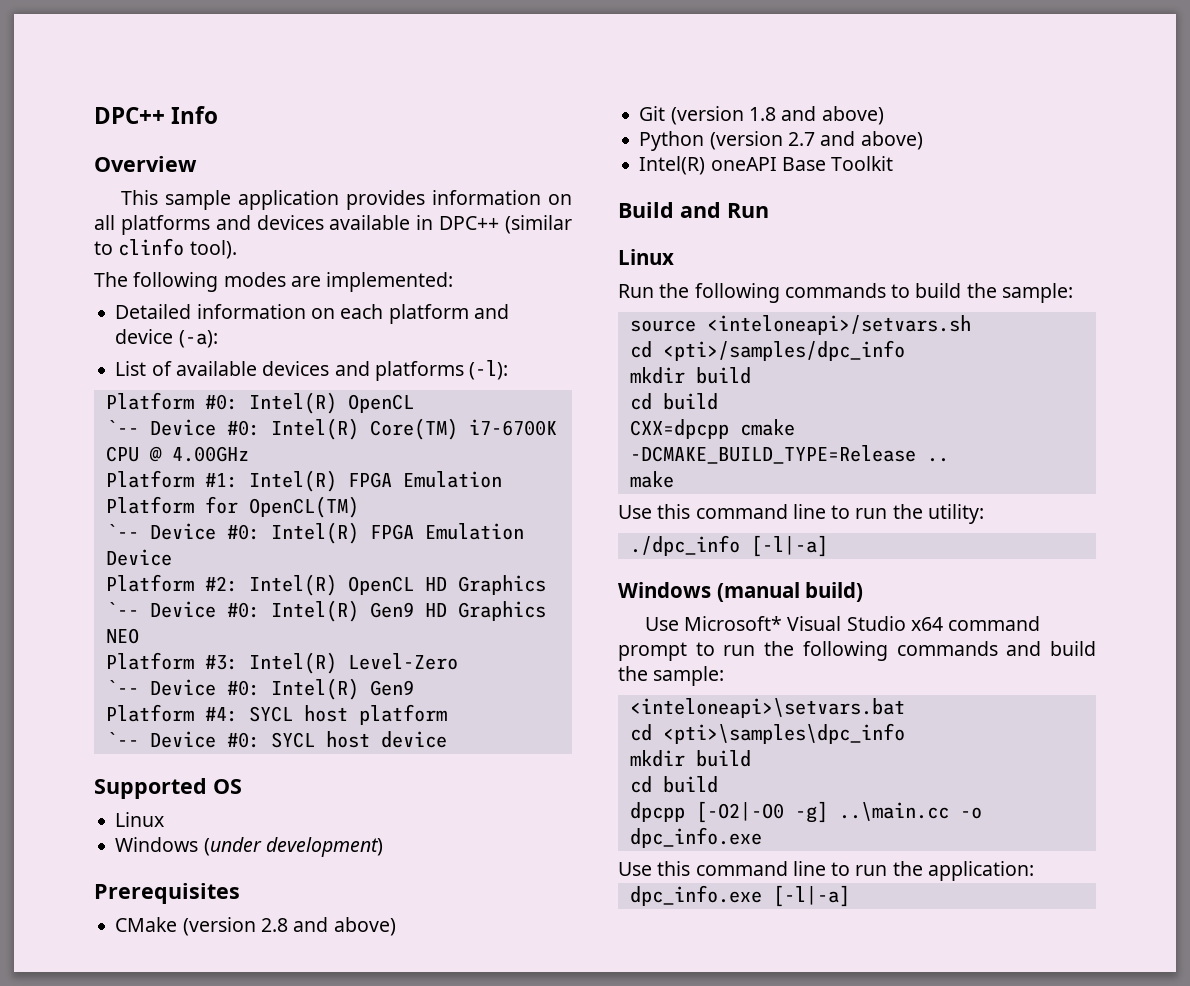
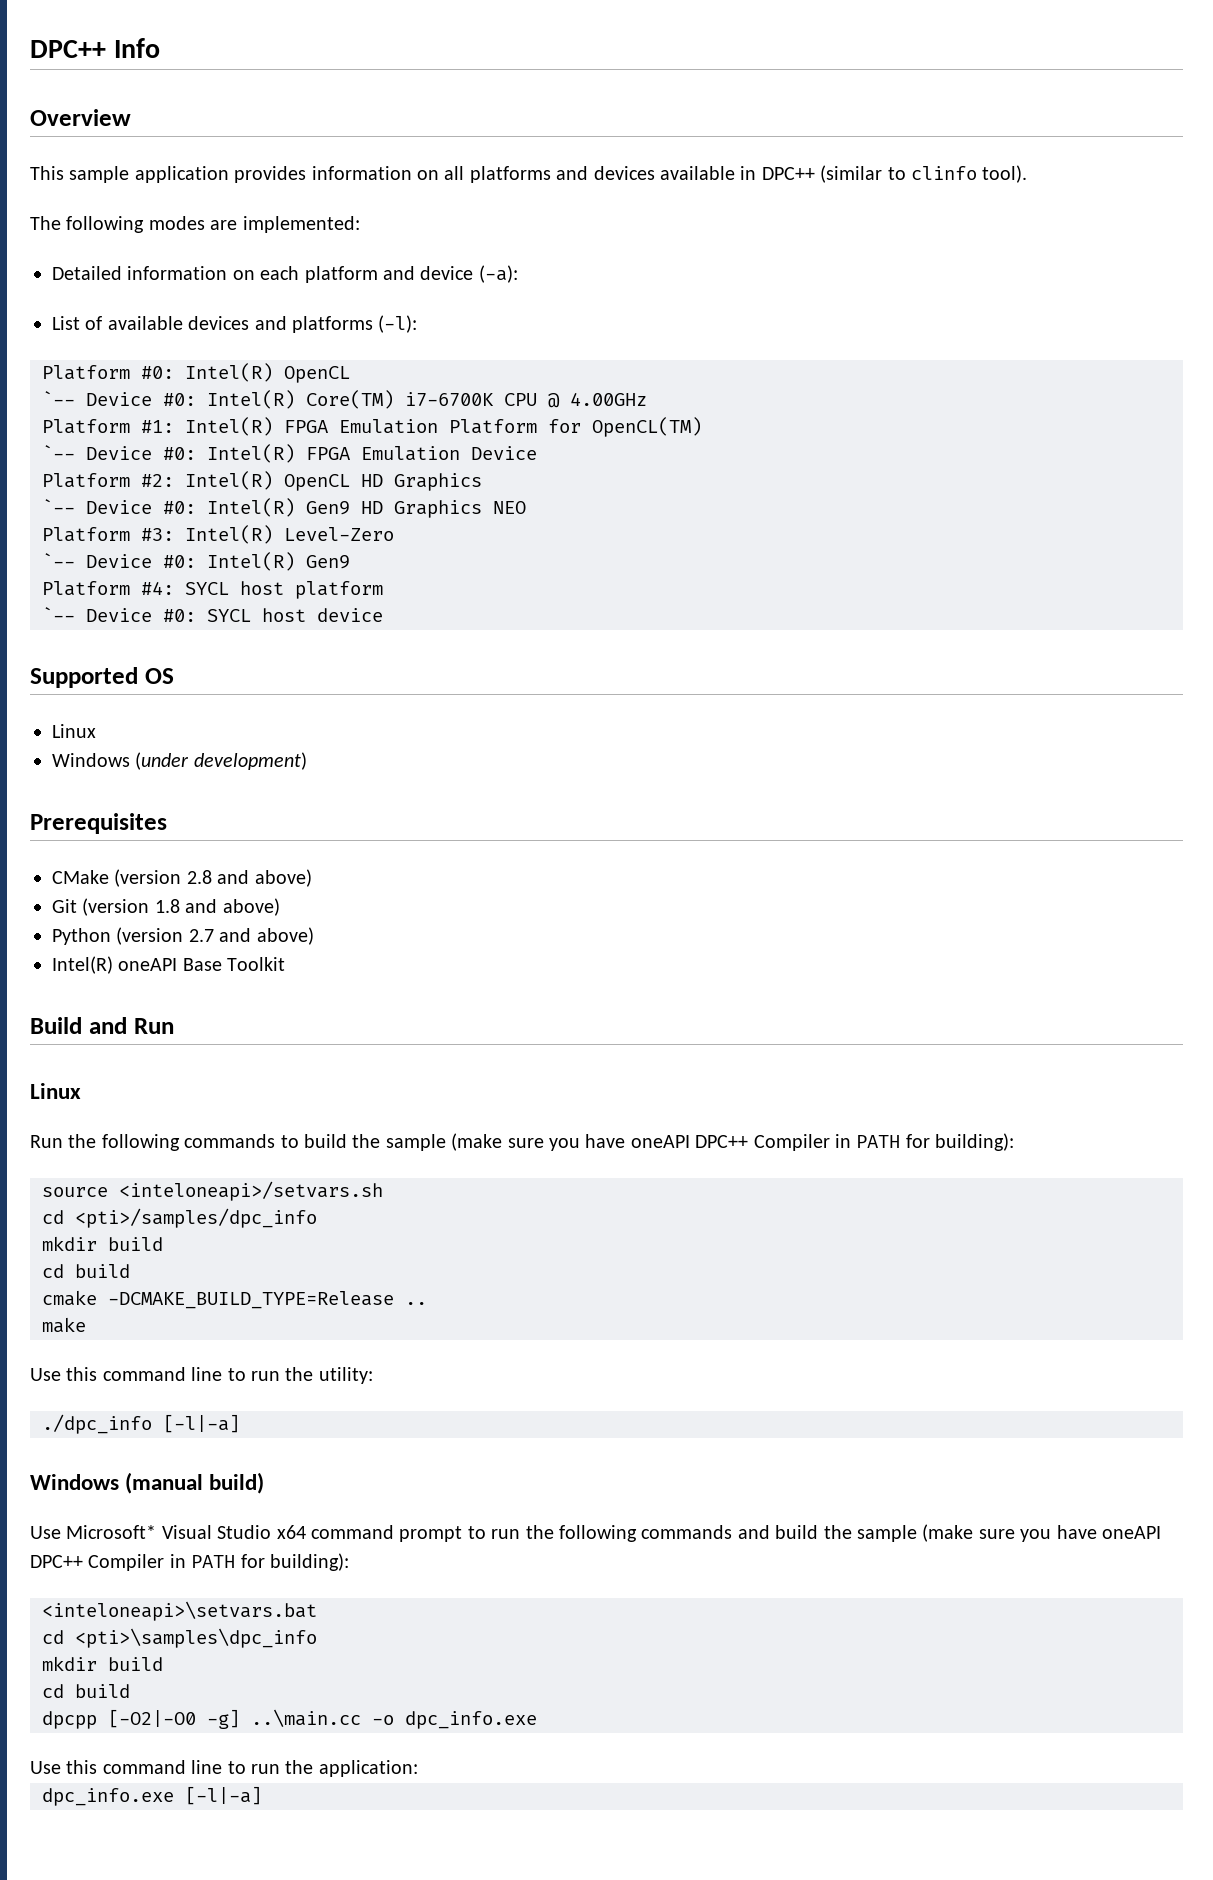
[1001,283,1073,303] sample: -> [385,1133,1015,1151] sample (make sure you have oneAPI DPC++ Compiler in PATH for building):
[629,419,729,439] CXX=dpcpp -> (130, 1271) none
[653,666,725,686] sample: -> [856,1524,1161,1542] [30,1553,349,1571] sample (make sure you have oneAPI DPC++ Compiler in PATH for building):

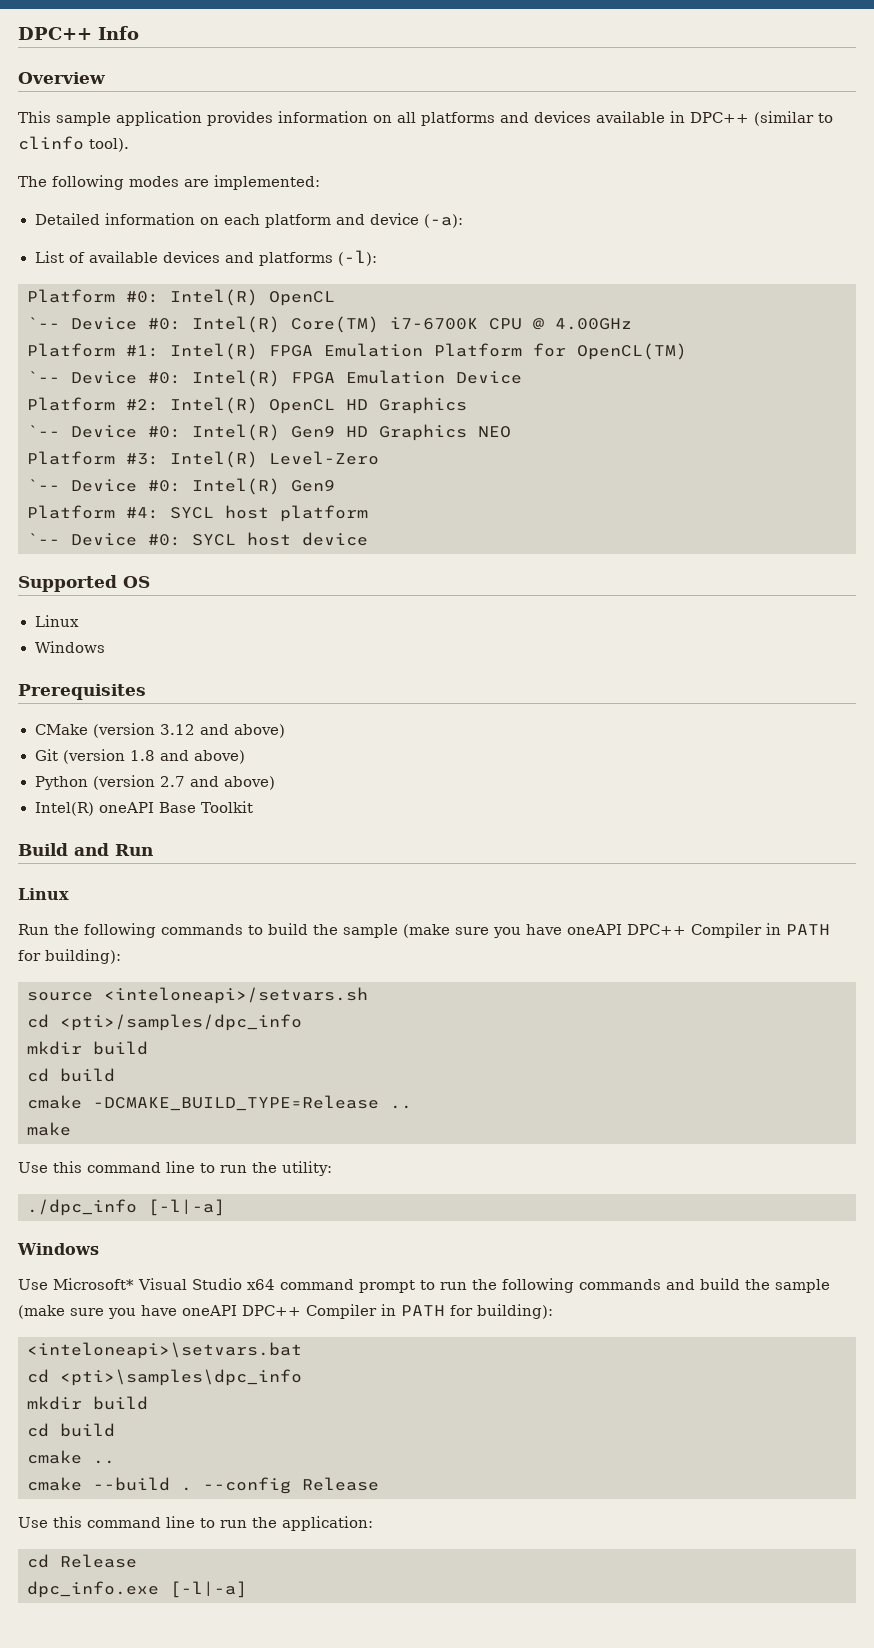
[135,752,307,770] (under development) -> (105, 647) none
[186,870,212,884] 2.8 -> [159,724,195,735] 3.12
[125,1472,265,1494] (manual build) -> (99, 1249) none
[42,1709,537,1729] dpcpp [-O2|-O0 -g] ..\main.cc -o dpc_info.exe -> [27,1450,115,1464] [27,1477,379,1494] cmake .. // cmake --build . --config Release
(418, 1768) none -> [27,1554,137,1568] // cd Release

